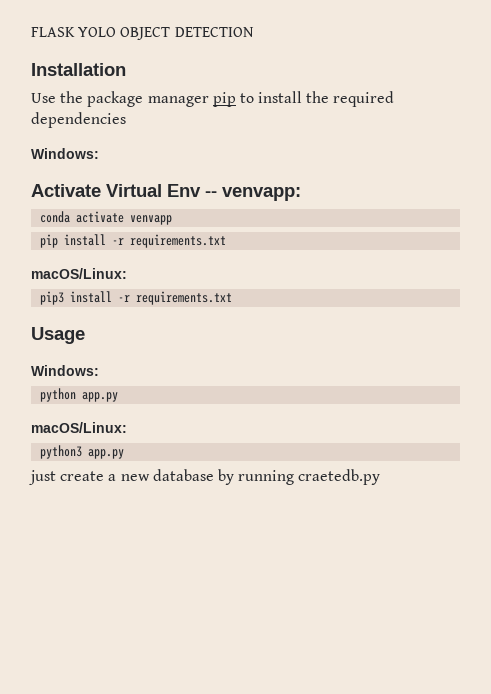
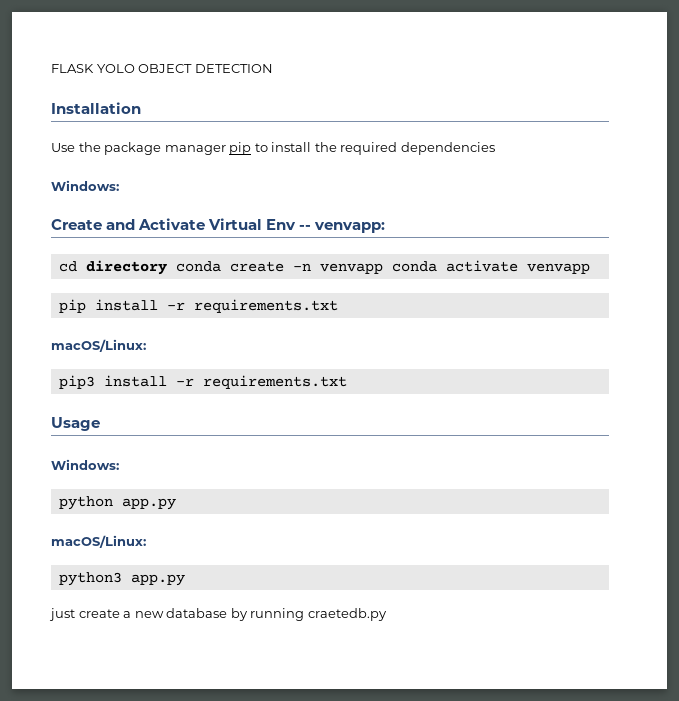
(99, 153) none -> [51,219,136,230] Create and
(301, 194) none -> [58,260,383,275] cd directory conda create -n venvapp

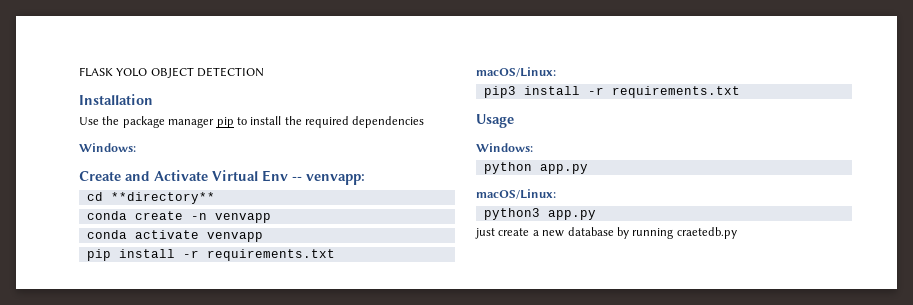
[85,260,167,275] directory -> [110,192,215,204] **directory** //
(383, 268) none -> (271, 218) //

